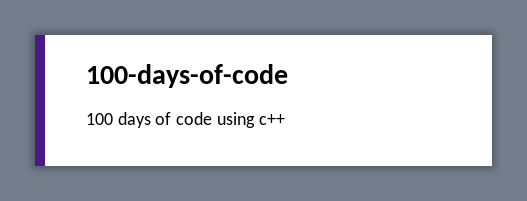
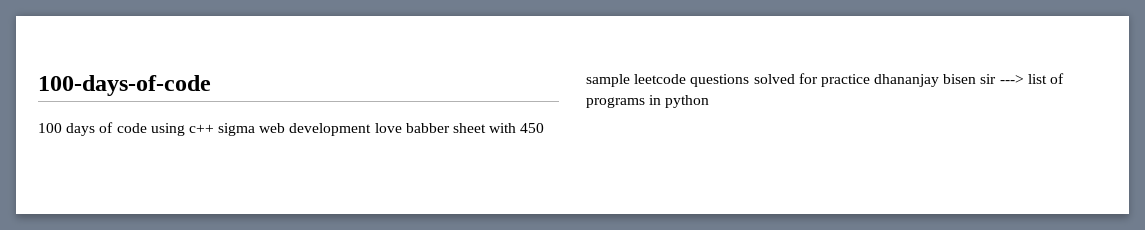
(285, 119) none -> [218,123,545,136] [586,73,1065,87] [586,95,710,108] sigma web development love babber sheet with 450 sample leetcode questions solved for practice dhananjay bisen sir ---> list of programs in python

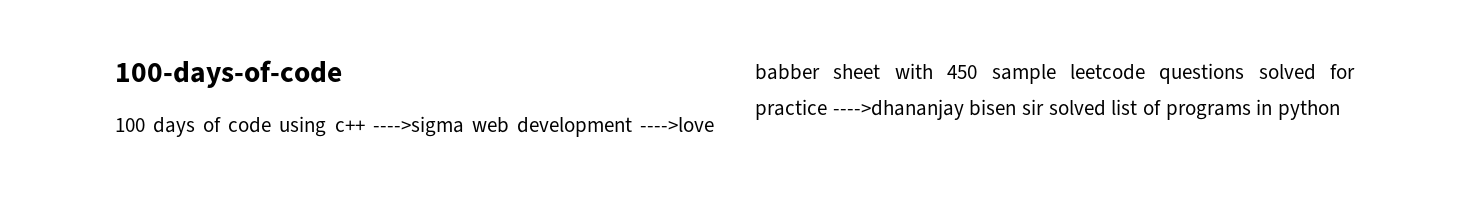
[218,123,256,136] sigma -> [372,116,464,137] ---->sigma
[374,123,402,133] love -> [640,117,714,132] ---->love
[874,74,940,87] dhananjay -> [832,99,964,120] ---->dhananjay
[999,75,1024,84] ---> -> [1048,100,1106,116] solved

